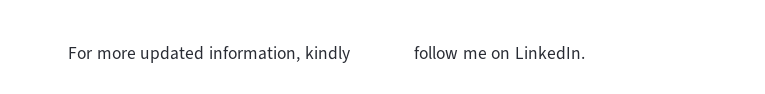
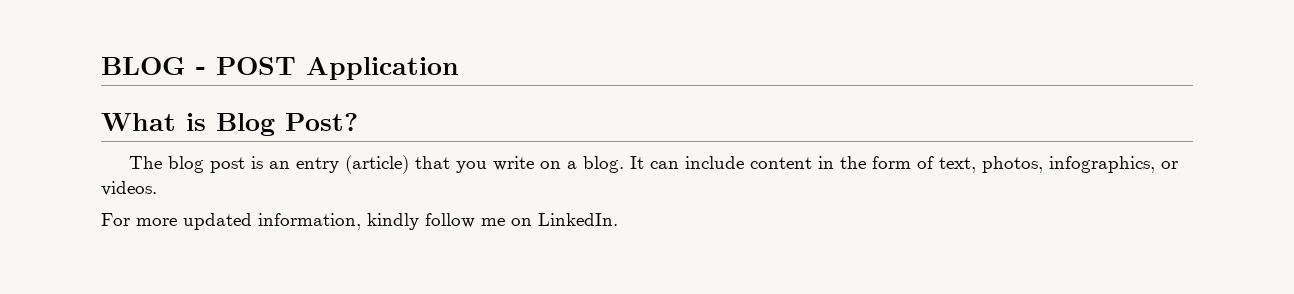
(68, 53) none -> [101,57,459,80] [101,113,358,136] [129,155,1179,174] [101,181,157,196] BLOG - POST Application // What is Blog Post? // The blog post is an entry (article) that you write on a blog. It can include content in the form of text, photos, infographics, or videos. //

